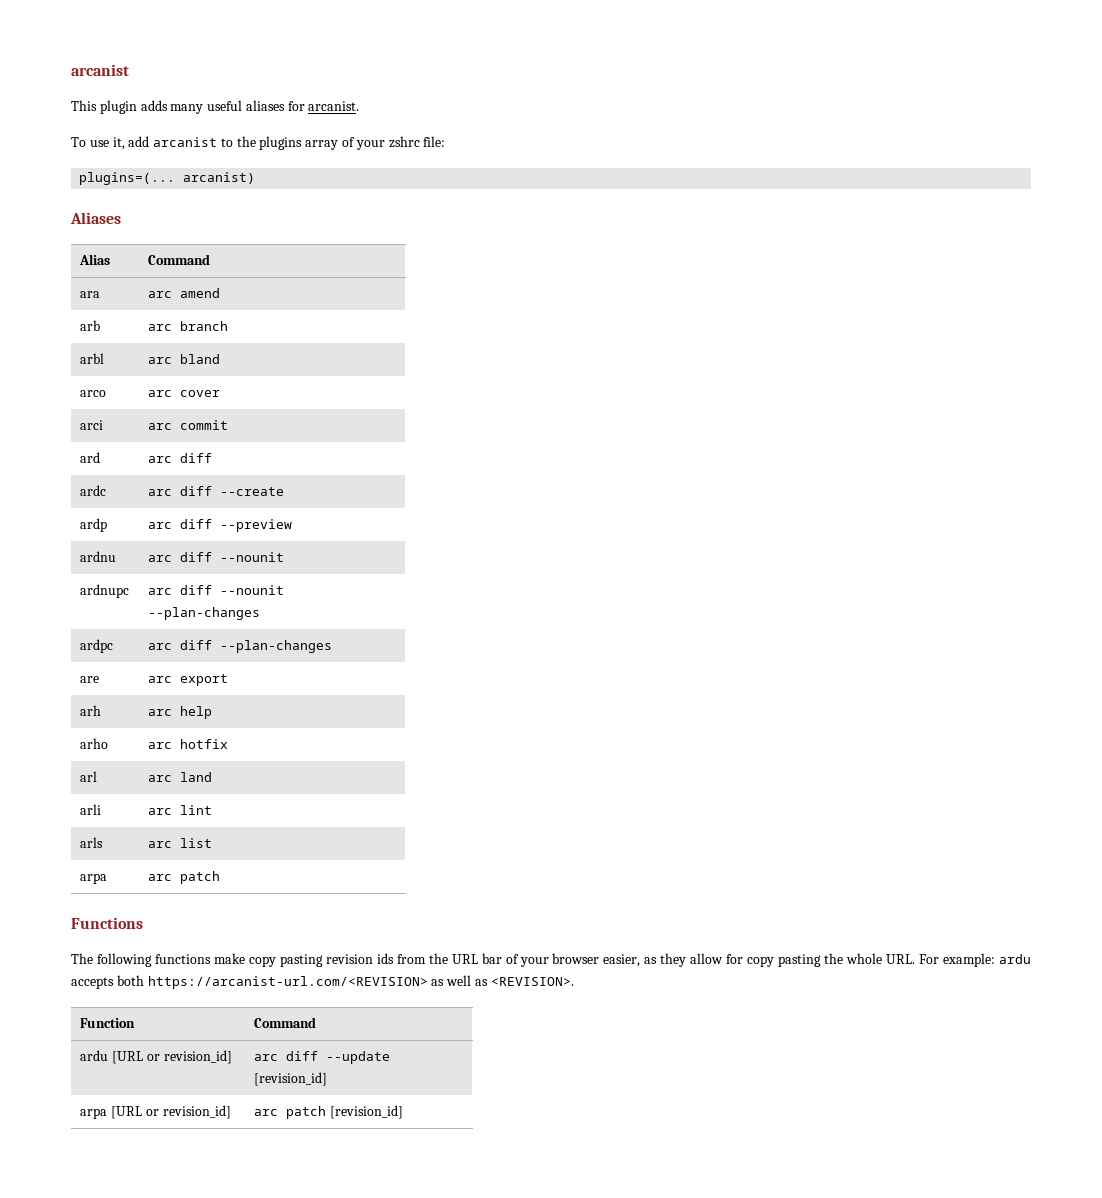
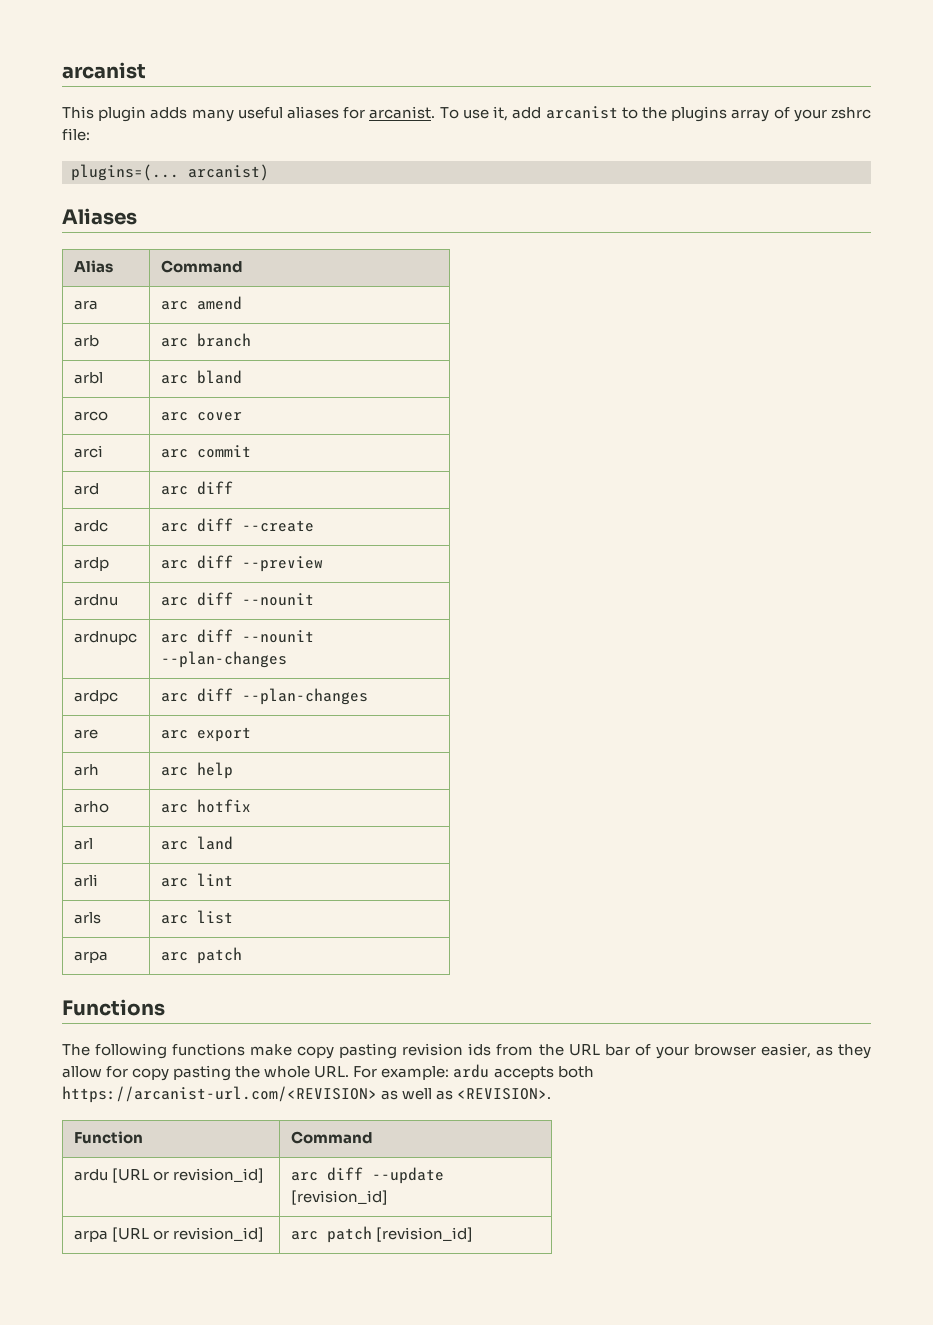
(360, 106) // -> (436, 112) none

